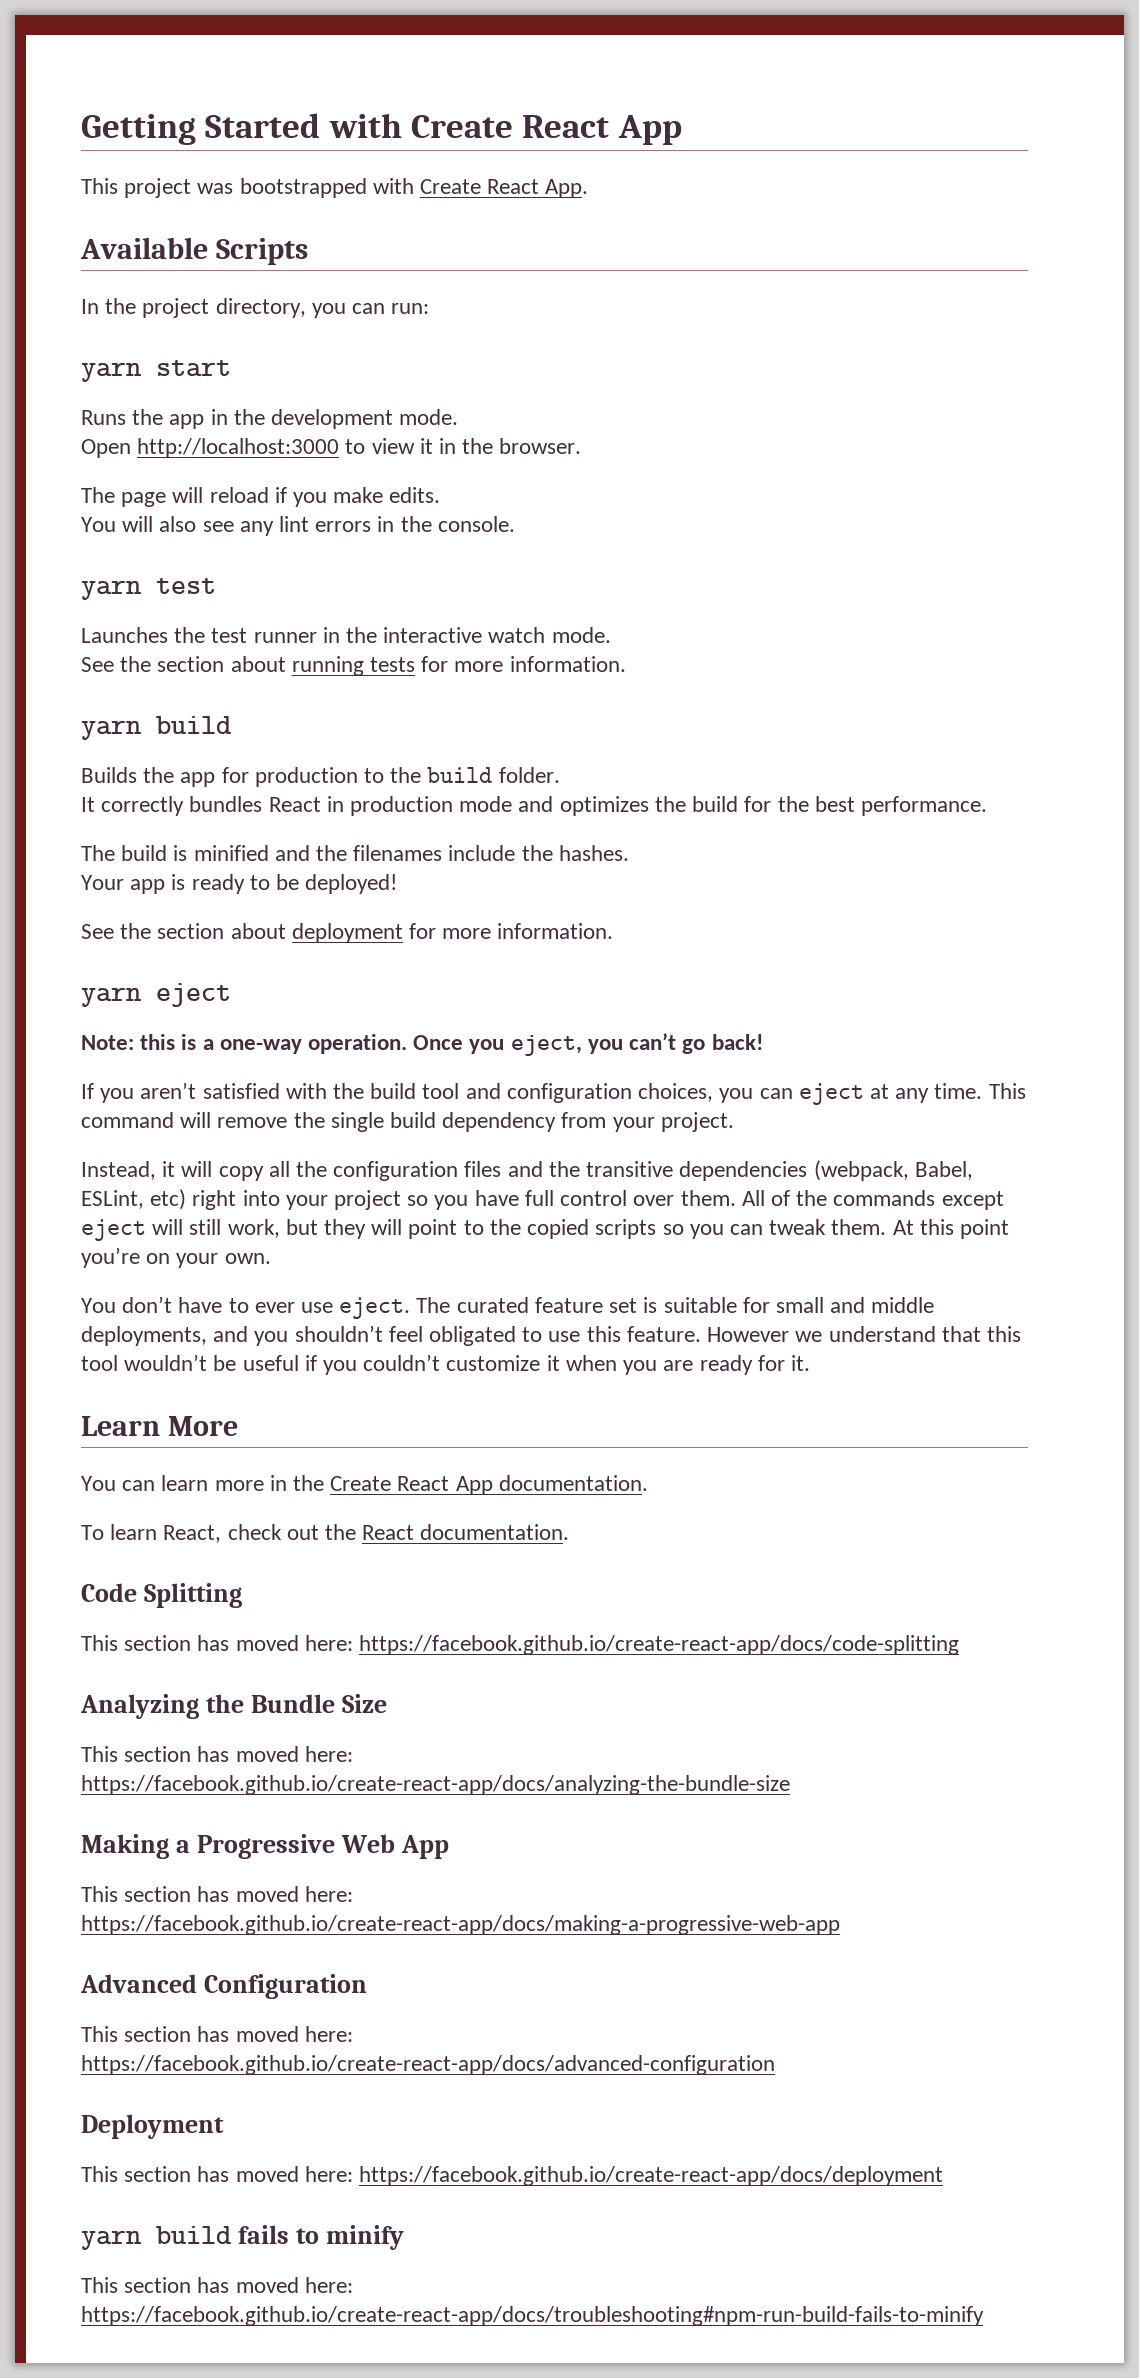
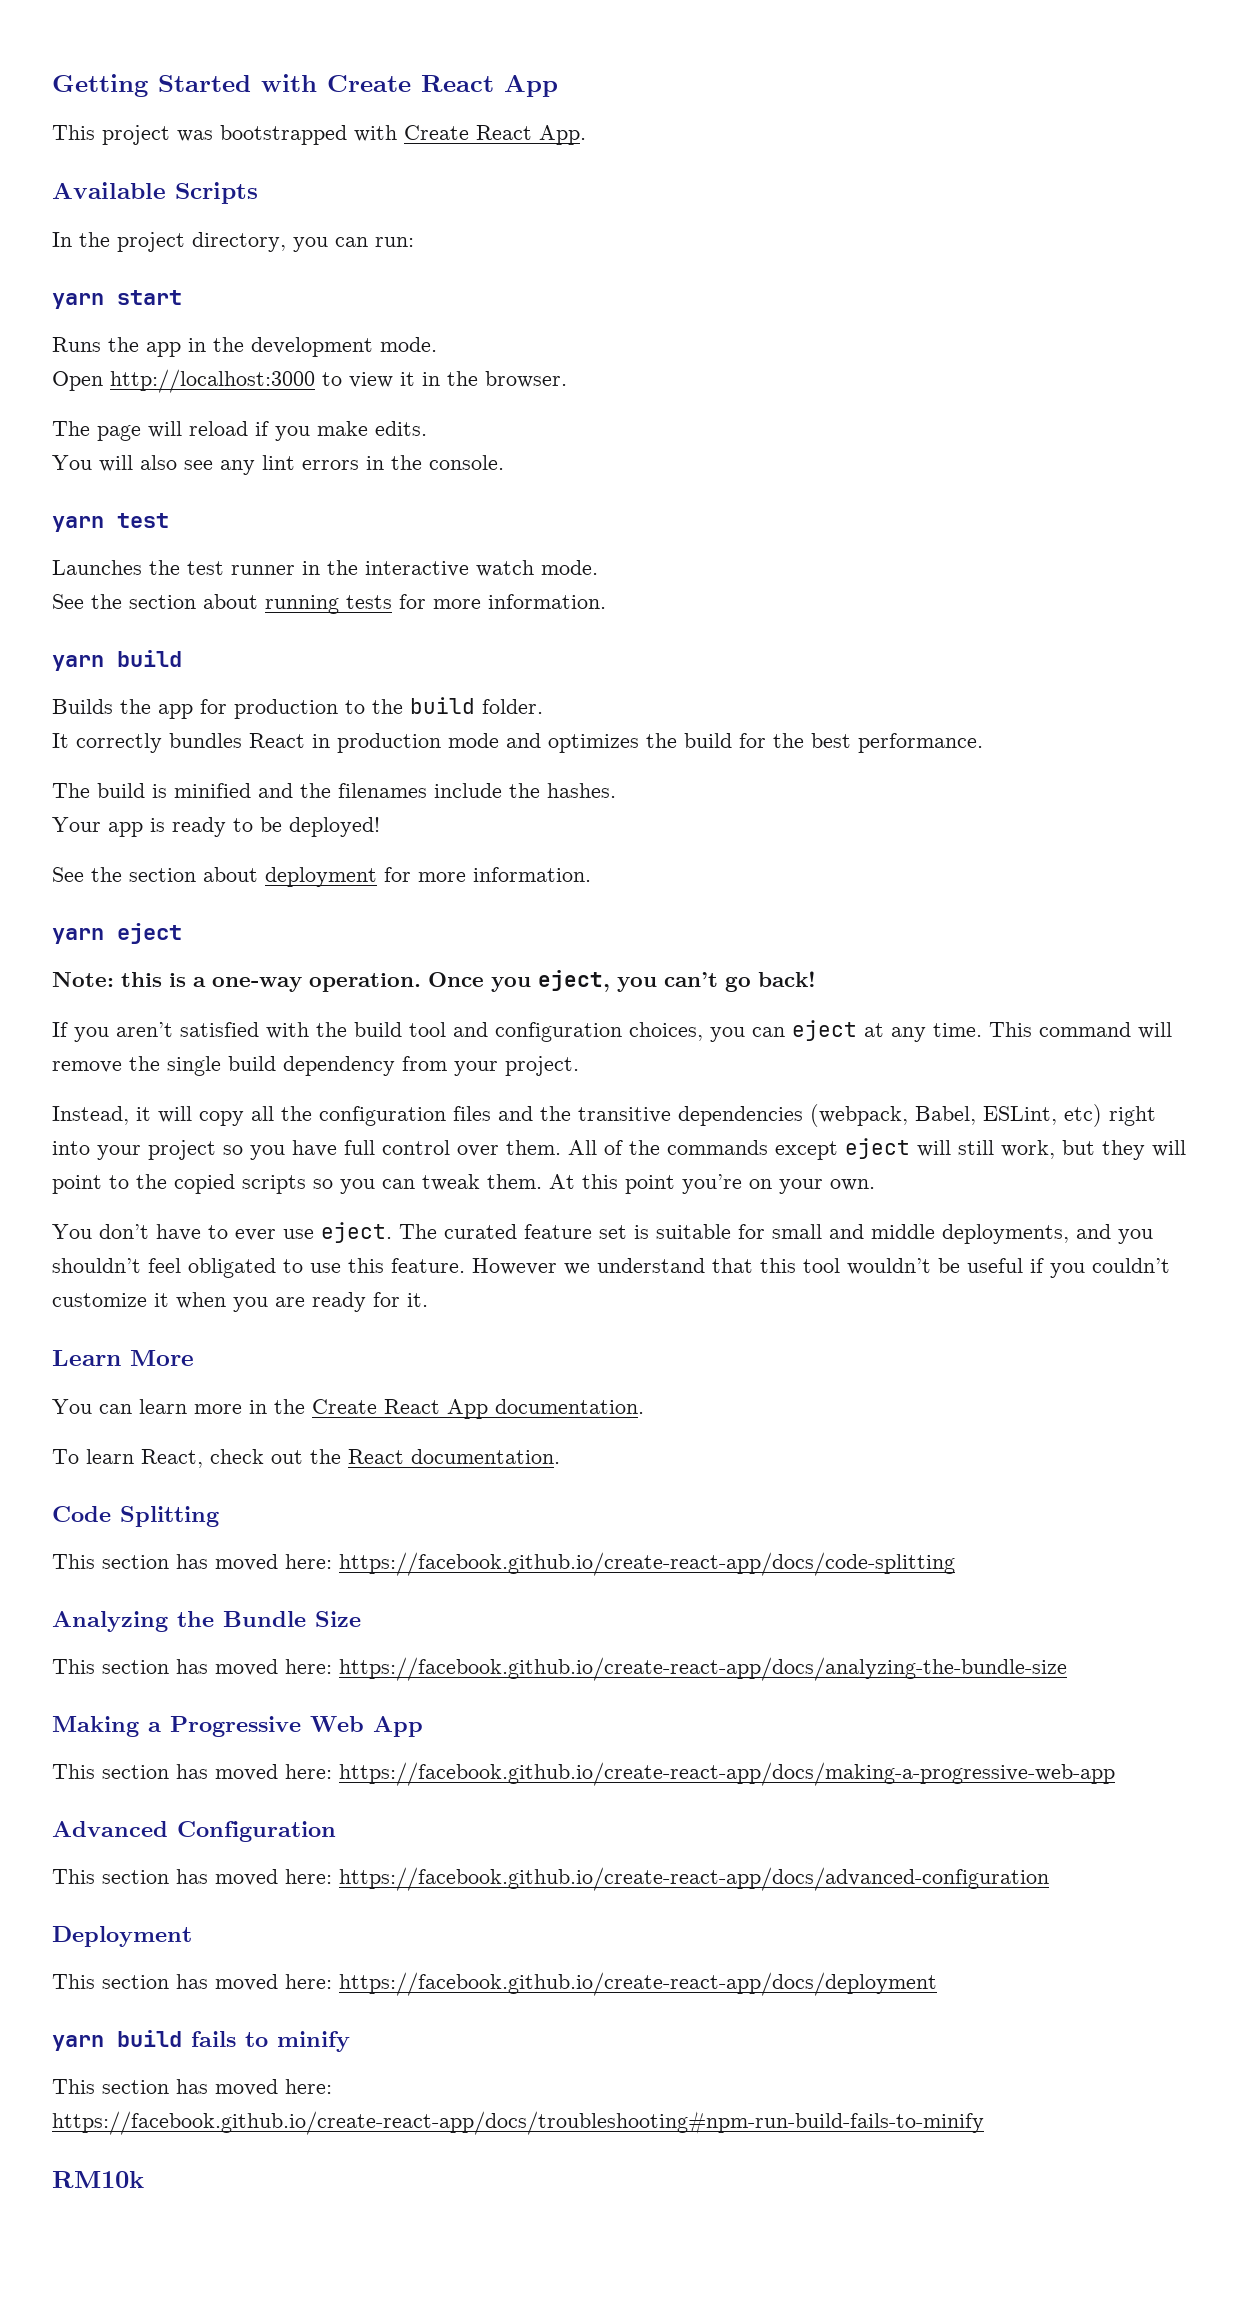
(984, 2316) none -> [52,2171,144,2188] // RM10k

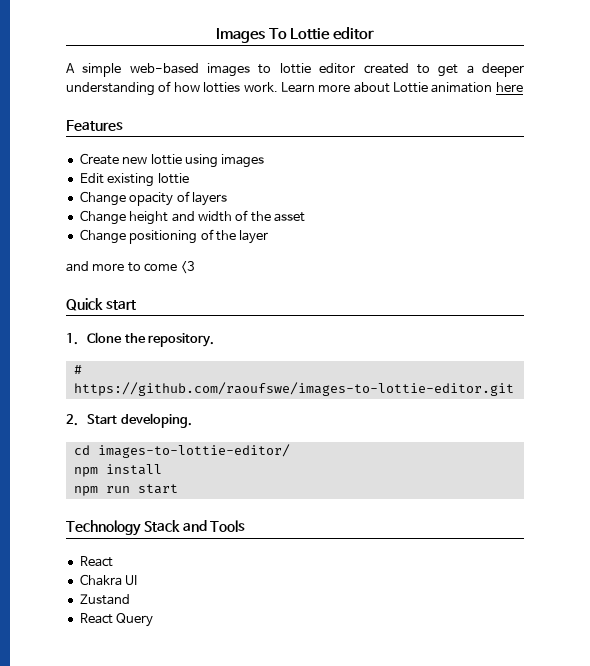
[52,74,558,97] [52,125,586,145] [52,182,258,204] [52,232,414,252] [52,290,182,309] [52,337,437,357] [52,369,567,393] [52,421,427,441] [52,455,504,475] [52,513,169,532] [52,560,598,577] [52,594,606,614] [52,650,182,671] [52,697,543,719] [52,733,983,753] [52,783,616,798] [52,817,380,837] [52,867,591,887] [52,923,182,944] [52,970,816,992] [52,1020,1172,1042] [52,1056,579,1076] [52,1104,1156,1127] [52,1138,1186,1160] [52,1174,875,1194] [52,1222,1153,1244] [52,1258,1170,1278] [52,1292,428,1312] [52,1350,194,1366] [52,1399,644,1419] [52,1449,560,1468] [52,1506,219,1527] [52,1552,955,1576] [52,1611,361,1632] [52,1657,1067,1681] [52,1716,423,1737] [52,1762,1115,1786] [52,1821,336,1842] [52,1867,1049,1891] [52,1926,192,1947] [52,1972,937,1996] [52,2030,350,2052] [52,2079,332,2096] [52,2111,984,2135] [52,2171,144,2188] Getting Started with Create React App // This project was bootstrapped with Create React App. // Available Scripts // In the project directory, you can run: // yarn start // Runs the app in the development mode. // Open http://localhost:3000 to view it in the browser. // The page will reload if you make edits. // You will also see any lint errors in the console. // yarn test // Launches the test runner in the interactive watch mode. // See the section about running tests for more information. // yarn build // Builds the app for production to the build folder. // It correctly bundles React in production mode and optimizes the build for the best performance. // The build is minified and the filenames include the hashes. // Your app is ready to be deployed! // See the section about deployment for more information. // yarn eject // Note: this is a one-way operation. Once you eject, you can’t go back! // If you aren’t satisfied with the build tool and configuration choices, you can eject at any time. This command will remove the single build dependency from your project. // Instead, it will copy all the configuration files and the transitive dependencies (webpack, Babel, ESLint, etc) right into your project so you have full control over them. All of the commands except eject will still work, but they will point to the copied scripts so you can tweak them. At this point you’re on your own. // You don’t have to ever use eject. The curated feature set is suitable for small and middle deployments, and you shouldn’t feel obligated to use this feature. However we understand that this tool wouldn’t be useful if you couldn’t customize it when you are ready for it. // Learn More // You can learn more in the Create React App documentation. // To learn React, check out the React documentation. // Code Splitting // This section has moved here: https://facebook.github.io/create-react-app/docs/code-splitting // Analyzing the Bundle Size // This section has moved here: https://facebook.github.io/create-react-app/docs/analyzing-the-bundle-size // Making a Progressive Web App // This section has moved here: https://facebook.github.io/create-react-app/docs/making-a-progressive-web-app // Advanced Configuration // This section has moved here: https://facebook.github.io/create-react-app/docs/advanced-configuration // Deployment // This section has moved here: https://facebook.github.io/create-react-app/docs/deployment // yarn build fails to minify // This section has moved here: https://facebook.github.io/create-react-app/docs/troubleshooting#npm-run-build-fails-to-minify // RM10k -> [215,27,375,43] [66,63,525,77] [66,81,523,96] [66,120,123,131] [79,153,265,168] [79,173,189,187] [79,191,227,206] [79,210,305,225] [79,229,269,244] [66,261,195,274] [66,298,136,311] [66,332,215,347] [73,365,82,374] [73,382,514,396] [66,413,192,428] [73,444,290,458] [73,464,162,477] [73,484,178,496] [66,520,246,536] [79,556,113,567] [79,574,138,586] [79,594,130,605] [79,613,154,627] Images To Lottie editor // A simple web-based images to lottie editor created to get a deeper understanding of how lotties work. Learn more about Lottie animation here // Features // Create new lottie using images // Edit existing lottie // Change opacity of layers // Change height and width of the asset // Change positioning of the layer // and more to come <3 // Quick start // 1. Clone the repository. // # https://github.com/raoufswe/images-to-lottie-editor.git // 2. Start developing. // cd images-to-lottie-editor/ // npm install // npm run start // Technology Stack and Tools // React // Chakra UI // Zustand // React Query

